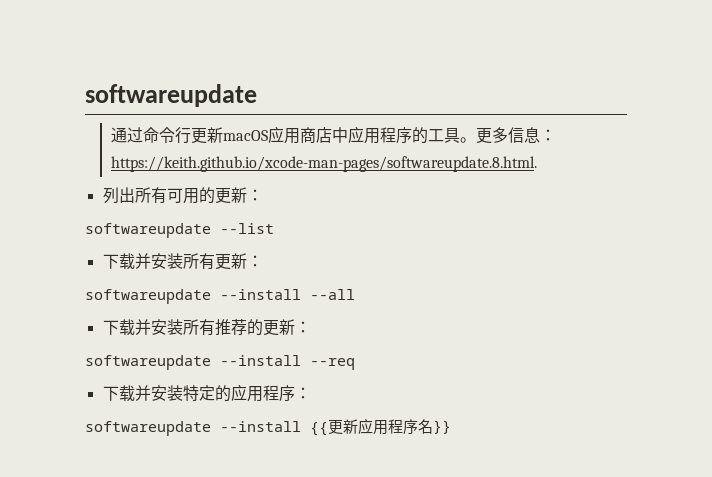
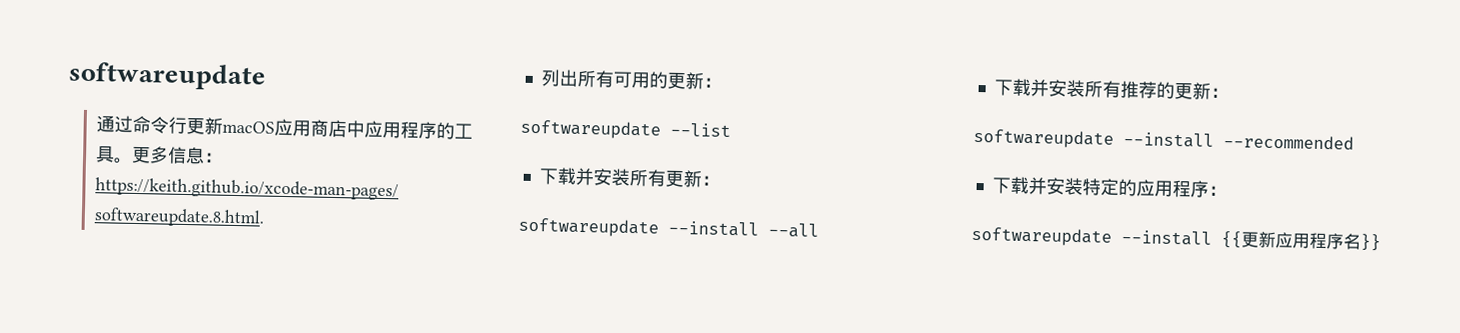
[310,358,355,370] --req -> [1223,133,1354,150] --recommended

